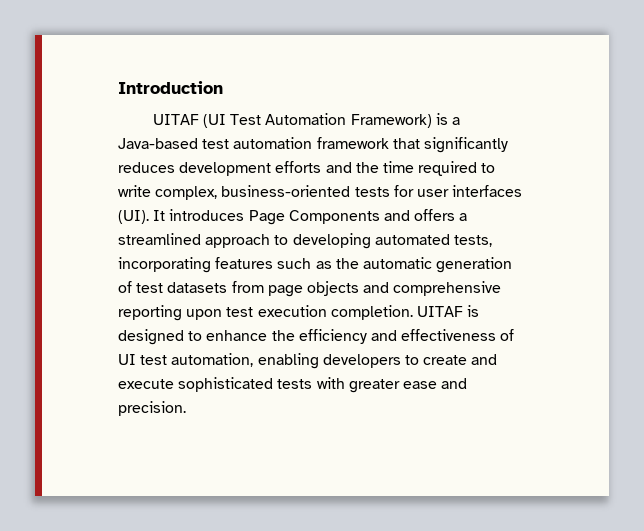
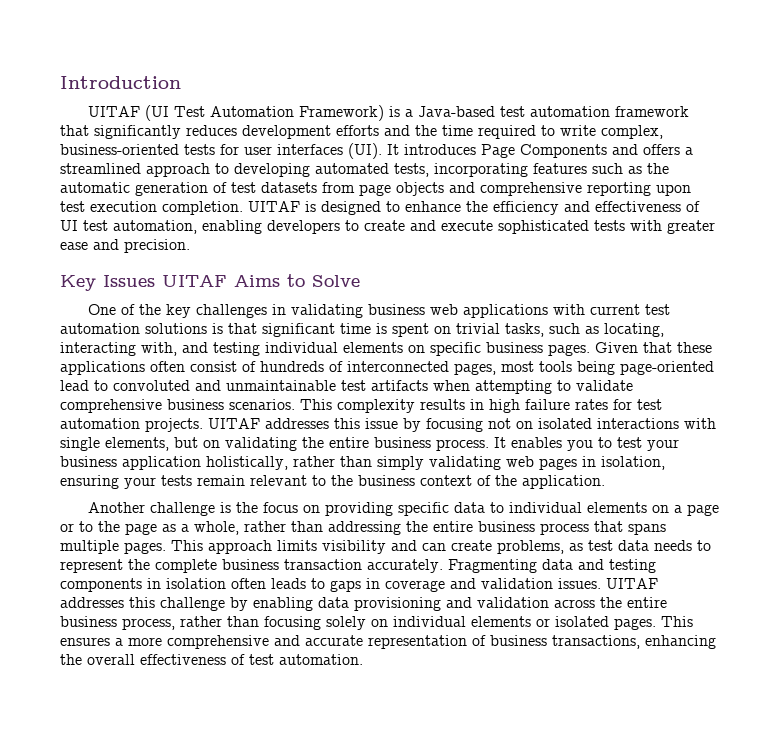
(186, 408) none -> [60,274,360,291] [87,304,670,318] [60,323,664,337] [60,342,712,356] [60,361,714,375] [60,380,633,394] [60,399,662,413] [60,418,716,432] [60,437,679,451] [60,456,665,470] [60,475,605,489] [87,502,719,516] [60,521,666,535] [60,540,711,554] [60,559,656,573] [60,578,658,592] [60,597,667,611] [60,616,693,630] [60,635,716,649] [60,654,363,665] // Key Issues UITAF Aims to Solve // One of the key challenges in validating business web applications with current test automation solutions is that significant time is spent on trivial tasks, such as locating, interacting with, and testing individual elements on specific business pages. Given that these applications often consist of hundreds of interconnected pages, most tools being page-oriented lead to convoluted and unmaintainable test artifacts when attempting to validate comprehensive business scenarios. This complexity results in high failure rates for test automation projects. UITAF addresses this issue by focusing not on isolated interactions with single elements, but on validating the entire business process. It enables you to test your business application holistically, rather than simply validating web pages in isolation, ensuring your tests remain relevant to the business context of the application. // Another challenge is the focus on providing specific data to individual elements on a page or to the page as a whole, rather than addressing the entire business process that spans multiple pages. This approach limits visibility and can create problems, as test data needs to represent the complete business transaction accurately. Fragmenting data and testing components in isolation often leads to gaps in coverage and validation issues. UITAF addresses this challenge by enabling data provisioning and validation across the entire business process, rather than focusing solely on individual elements or isolated pages. This ensures a more comprehensive and accurate representation of business transactions, enhancing the overall effectiveness of test automation.

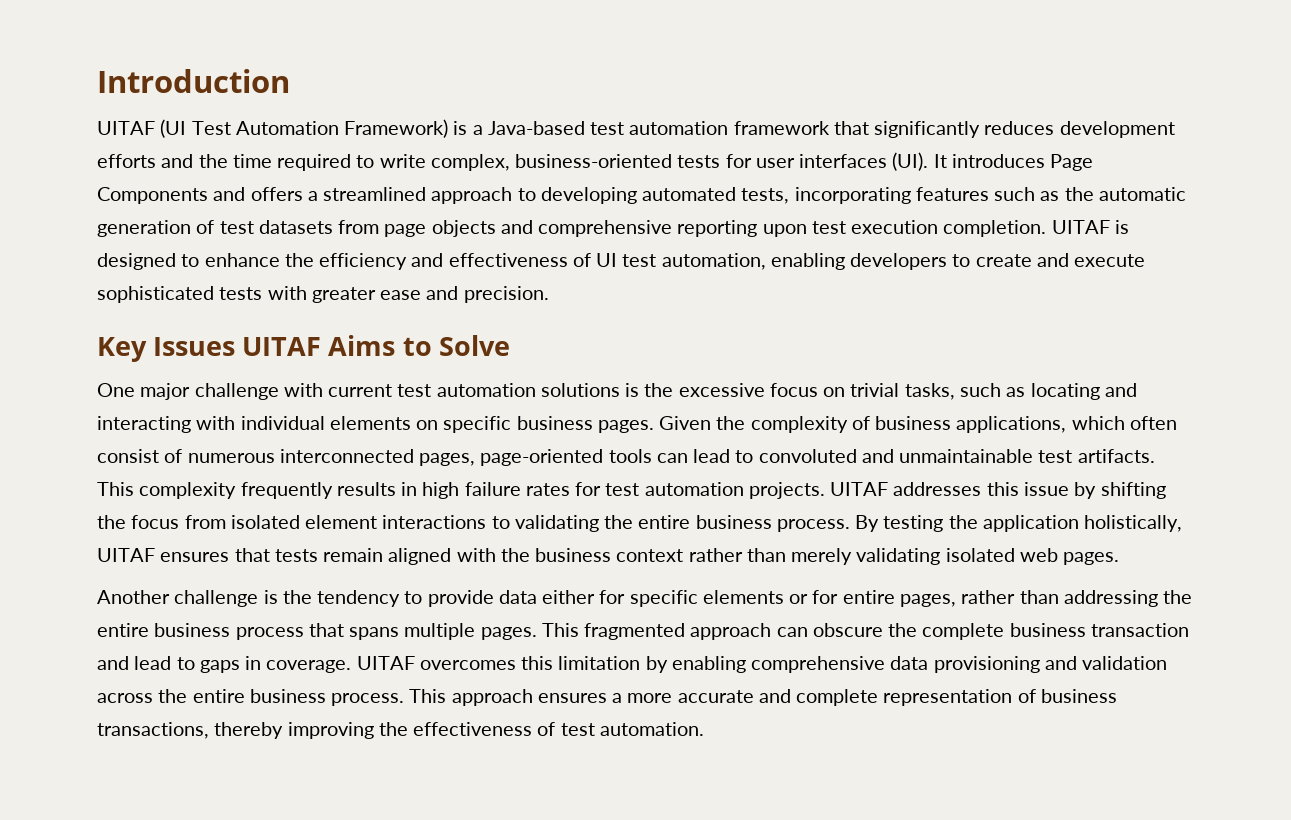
[120,304,548,318] of the key challenges in validating business web applications -> [140,383,279,400] major challenge
[228,323,429,337] that significant time is spent -> [644,383,818,397] the excessive focus
[604,323,664,337] [60,342,260,356] locating, interacting with, and testing -> [1030,383,1137,400] [97,416,236,433] locating and interacting with
[643,342,712,353] [60,361,714,375] that these applications often consist of hundreds of interconnected pages, most tools being page-oriented -> [716,416,1177,433] [97,449,688,466] the complexity of business applications, which often consist of numerous interconnected pages, page-oriented tools can
[371,380,633,394] [60,399,295,413] artifacts when attempting to validate comprehensive business scenarios. -> [1077,449,1155,463] artifacts.
(415, 406) none -> [240,482,333,499] frequently
[426,418,716,432] [60,437,220,451] focusing not on isolated interactions with single elements, but on -> [1100,482,1166,499] [97,515,510,529] shifting the focus from isolated element interactions to
[494,437,679,451] [60,456,665,470] [60,475,605,489] [87,502,719,516] [60,521,239,535] It enables you to test your business application holistically, rather than simply validating web pages in isolation, ensuring your tests remain relevant to the business context of the application. // Another challenge is the focus on providing specific data to individual elements on a page or to the page as a whole, -> [855,515,1183,532] [97,548,1120,565] [97,590,956,607] By testing the application holistically, UITAF ensures that tests remain aligned with the business context rather than merely validating isolated web pages. // Another challenge is the tendency to provide data either for specific elements or for entire pages,
[208,540,711,554] [60,559,656,573] [60,578,658,592] [60,597,225,611] approach limits visibility and can create problems, as test data needs to represent the complete business transaction accurately. Fragmenting data and testing components in isolation often leads to gaps in coverage and validation issues. UITAF addresses this challenge -> [584,623,1189,640] [97,656,641,673] fragmented approach can obscure the complete business transaction and lead to gaps in coverage. UITAF overcomes this limitation
(313, 604) none -> [751,656,886,673] comprehensive
[122,616,693,630] [60,635,363,649] process, rather than focusing solely on individual elements or isolated pages. This ensures a more comprehensive and accurate -> [331,689,879,706] process. This approach ensures a more accurate and complete
[645,635,716,649] [60,654,135,665] enhancing the overall -> [214,722,408,739] thereby improving the

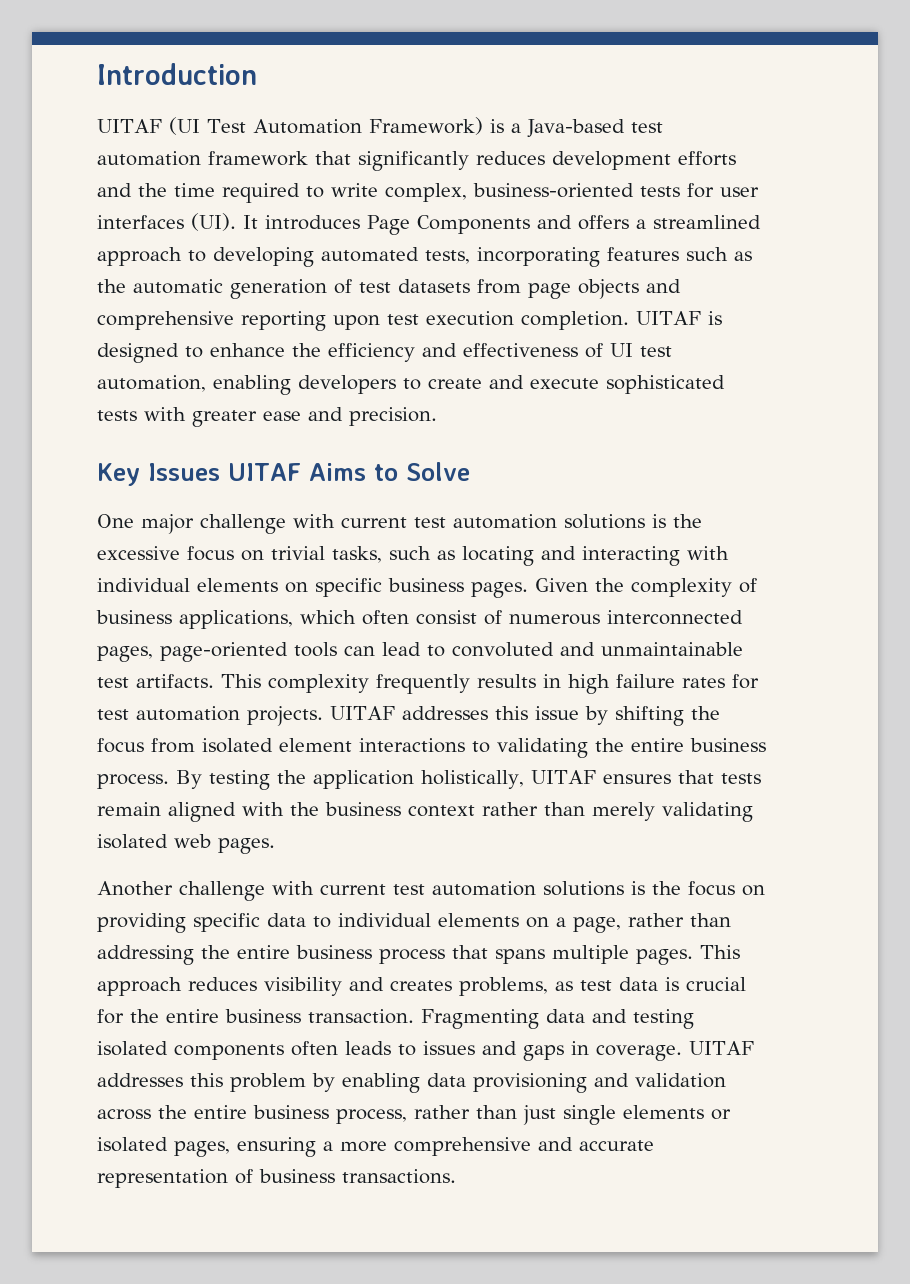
[263,590,956,607] is the tendency to provide data either for specific elements or for entire pages, -> [272,881,765,896] [97,913,621,933] with current test automation solutions is the focus on providing specific data to individual elements on a page,
[584,623,1189,640] [97,656,195,670] fragmented approach can obscure the complete business transaction and lead to -> [97,977,746,996] [97,1009,694,1029] [97,1041,517,1060] approach reduces visibility and creates problems, as test data is crucial for the entire business transaction. Fragmenting data and testing isolated components often leads to issues and
[419,656,641,670] overcomes this limitation -> [97,1073,306,1092] addresses this problem
[751,656,886,673] comprehensive -> (420, 1083) none
[331,689,1117,706] [97,722,704,739] process. This approach ensures a more accurate and complete representation of business transactions, thereby improving the effectiveness of test automation. -> [336,1105,731,1125] [97,1137,654,1157] [97,1169,456,1188] process, rather than just single elements or isolated pages, ensuring a more comprehensive and accurate representation of business transactions.

